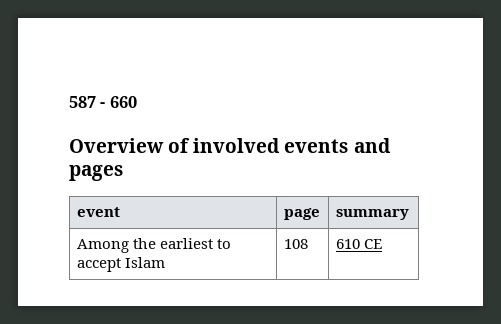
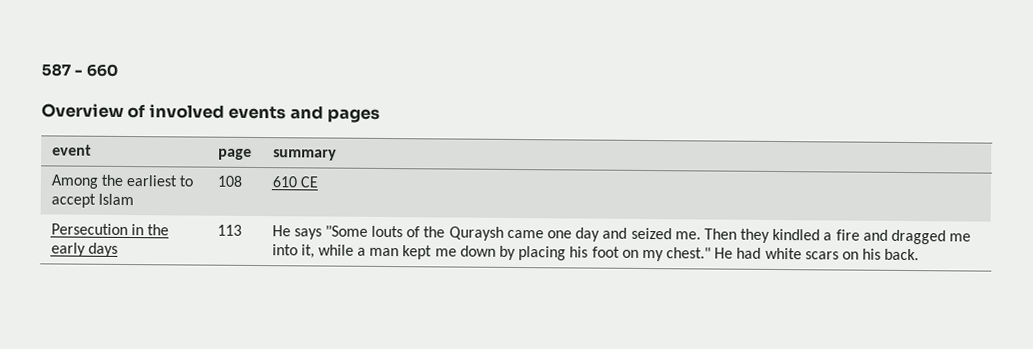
(382, 244) none -> [50,223,169,236] [50,242,118,257] [216,224,242,236] [271,225,972,245] [271,244,920,262] // Persecution in the early days | 113 | He says "Some louts of the Quraysh came one day and seized me. Then they kindled a fire and dragged me into it, while a man kept me down by placing his foot on my chest." He had white scars on his back.

